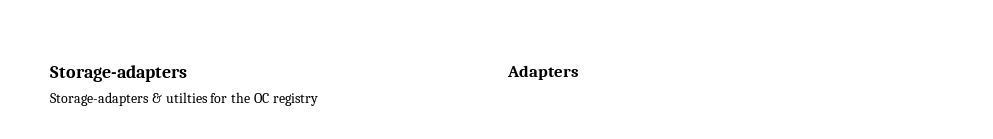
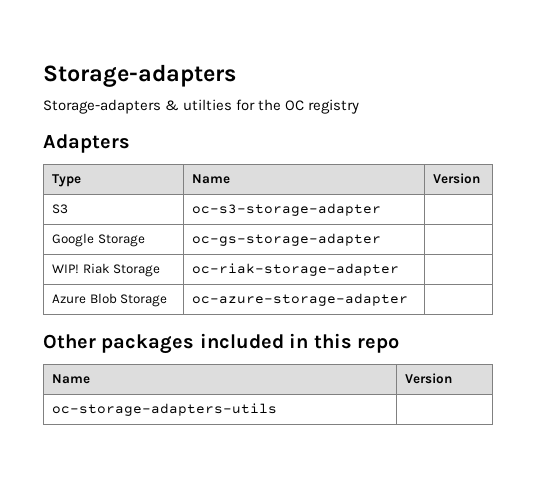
(579, 72) none -> [52,174,82,187] [192,174,231,184] [433,173,481,184] [52,204,69,214] [192,203,382,216] [52,233,145,247] [192,233,382,246] [52,263,161,277] [192,263,400,276] [52,293,168,307] [192,293,409,306] [43,333,399,354] [52,374,91,384] [405,373,453,384] [52,403,278,416] // Type | Name | Version // S3 | oc-s3-storage-adapter | // Google Storage | oc-gs-storage-adapter | // WIP! Riak Storage | oc-riak-storage-adapter | // Azure Blob Storage | oc-azure-storage-adapter | // Other packages included in this repo // Name | Version // oc-storage-adapters-utils |

